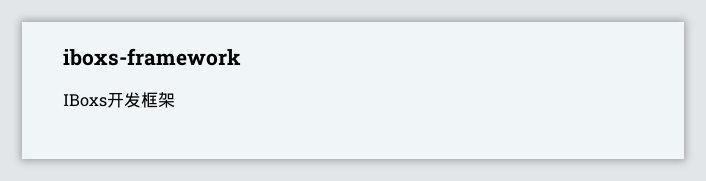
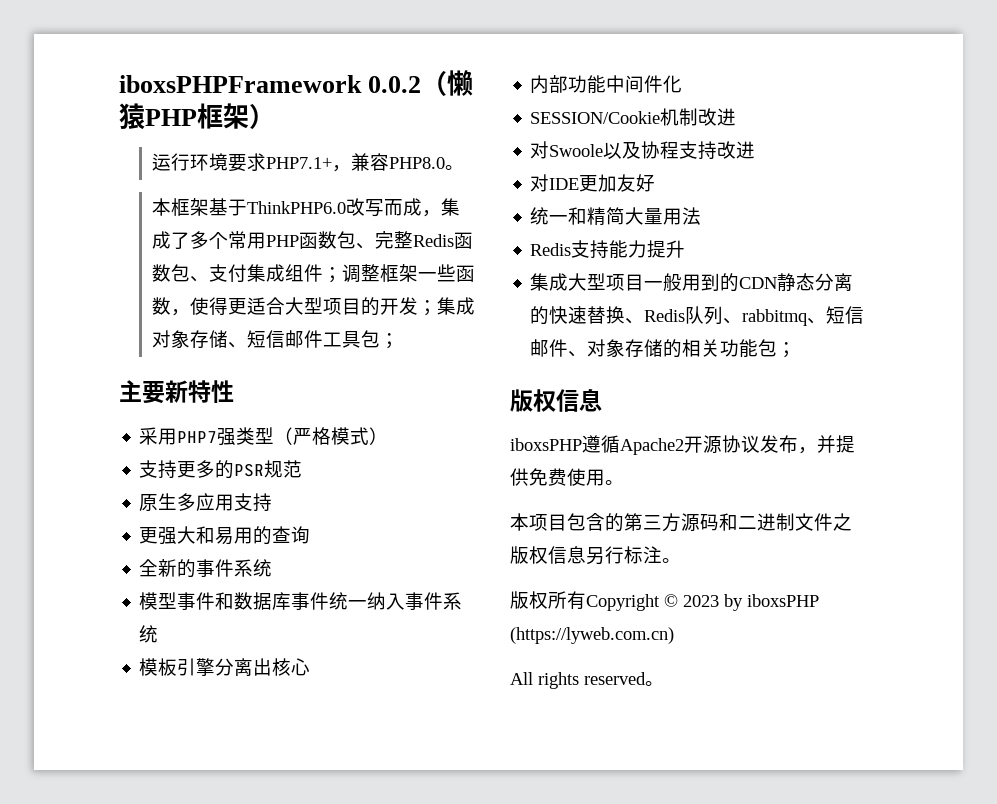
[63,48,241,66] [63,92,175,108] iboxs-framework // IBoxs开发框架 -> [119,70,474,96] [119,103,275,130] [151,153,464,172] [151,198,460,217] [151,231,473,249] [151,264,475,283] [151,297,475,316] [151,330,399,349] [119,380,234,404] [139,427,389,446] [139,460,303,479] [139,493,273,512] [139,526,311,545] [139,559,273,578] [139,592,463,610] [139,625,159,643] [139,658,311,676] [530,75,683,94] [530,108,737,126] [530,141,756,160] [530,174,656,192] [530,207,702,225] [530,240,686,259] [530,273,854,292] [530,306,865,326] [530,339,797,358] [510,388,602,412] [510,435,855,455] [510,468,624,486] [510,513,852,532] [510,546,681,565] [510,591,819,611] [510,627,674,644] [510,672,664,689] iboxsPHPFramework 0.0.2（懒猿PHP框架） // 运行环境要求PHP7.1+，兼容PHP8.0。 // 本框架基于ThinkPHP6.0改写而成，集成了多个常用PHP函数包、完整Redis函数包、支付集成组件；调整框架一些函数，使得更适合大型项目的开发；集成对象存储、短信邮件工具包； // 主要新特性 // 采用PHP7强类型（严格模式） // 支持更多的PSR规范 // 原生多应用支持 // 更强大和易用的查询 // 全新的事件系统 // 模型事件和数据库事件统一纳入事件系统 // 模板引擎分离出核心 // 内部功能中间件化 // SESSION/Cookie机制改进 // 对Swoole以及协程支持改进 // 对IDE更加友好 // 统一和精简大量用法 // Redis支持能力提升 // 集成大型项目一般用到的CDN静态分离的快速替换、Redis队列、rabbitmq、短信邮件、对象存储的相关功能包； // 版权信息 // iboxsPHP遵循Apache2开源协议发布，并提供免费使用。 // 本项目包含的第三方源码和二进制文件之版权信息另行标注。 // 版权所有Copyright © 2023 by iboxsPHP (https://lyweb.com.cn) // All rights reserved。

